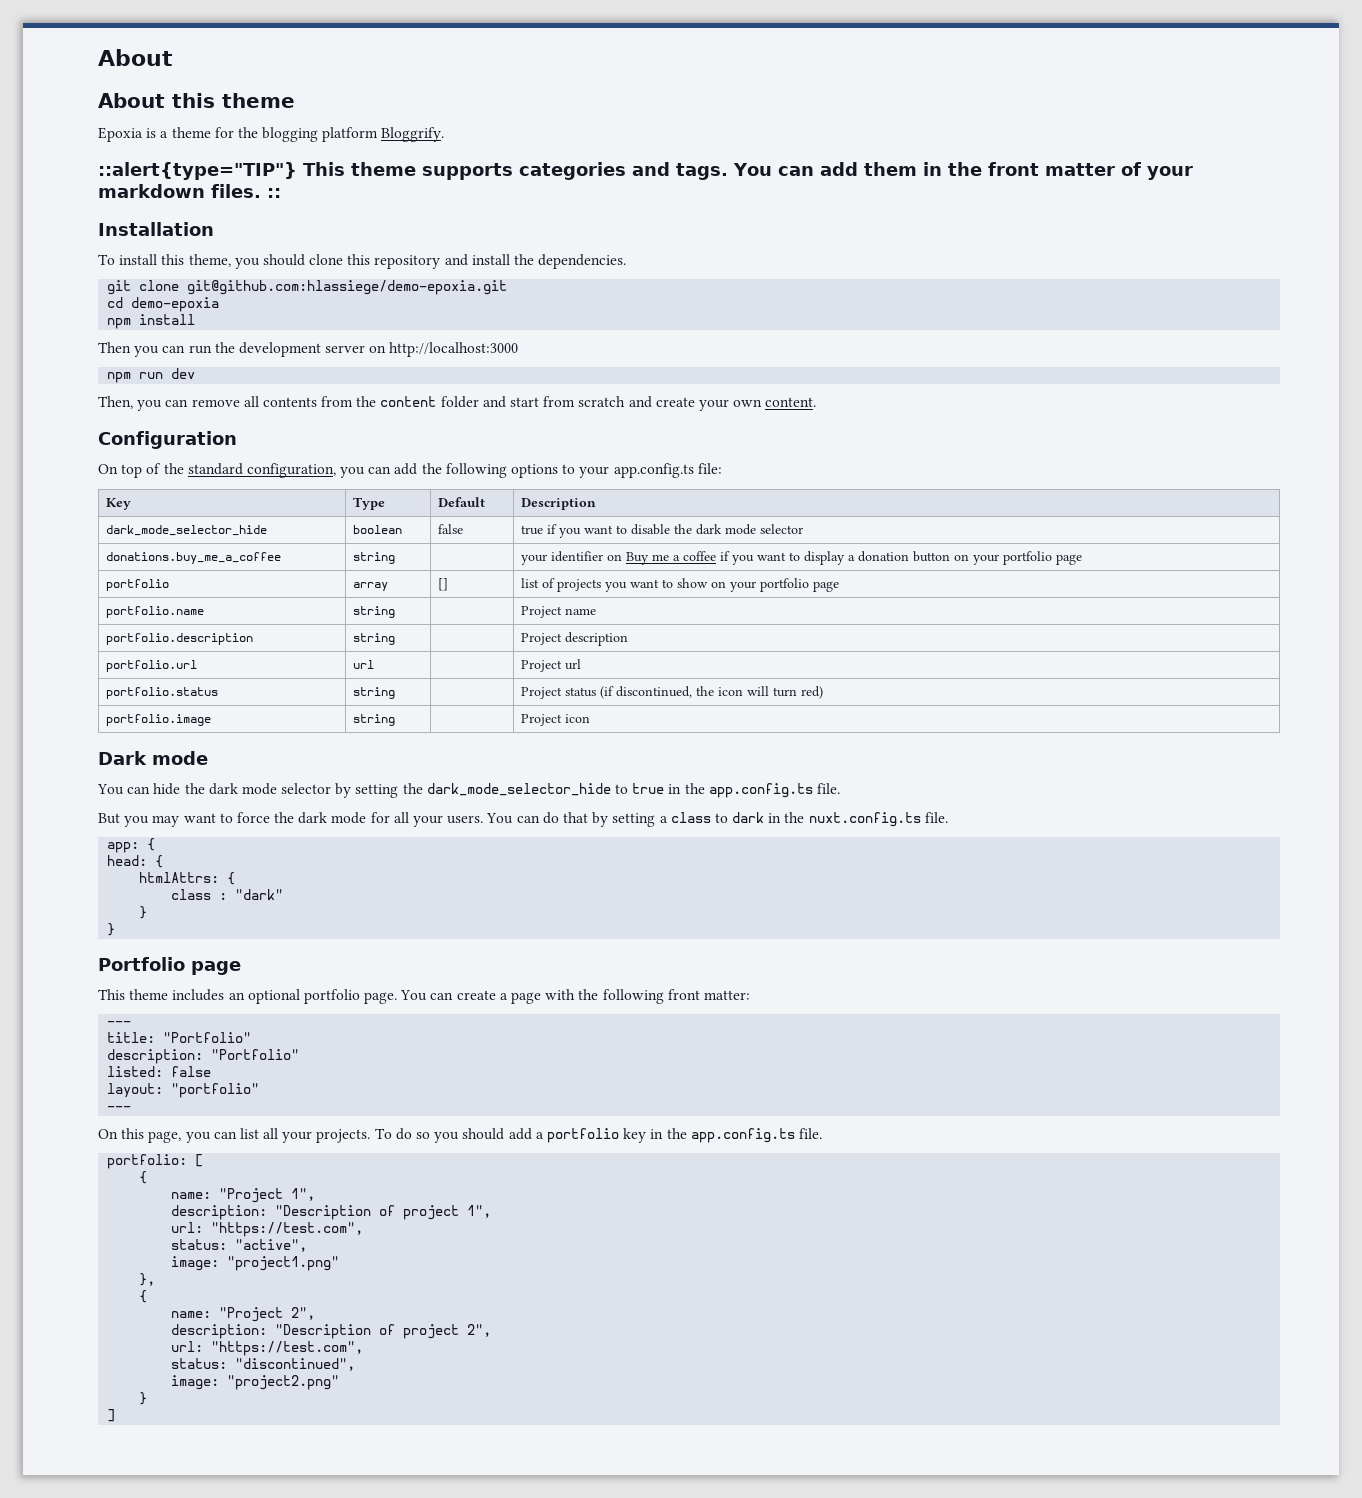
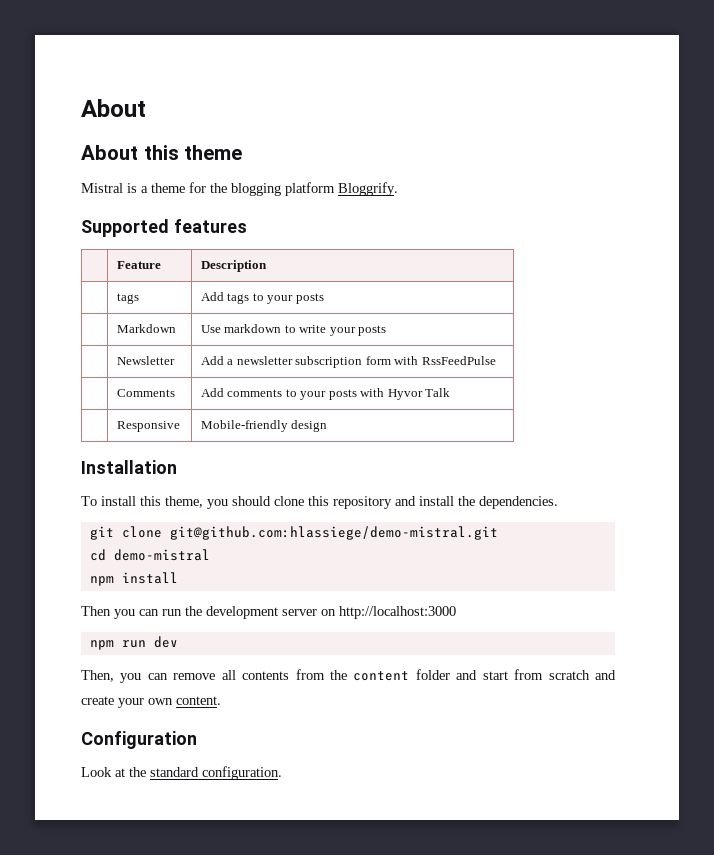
[98,127,143,142] Epoxia -> [81,183,123,193] Mistral
[98,162,1193,180] [98,184,281,198] ::alert{type="TIP"} This theme supports categories and tags. You can add them in the front matter of your markdown files. :: -> [81,219,247,237] [116,261,161,269] [200,260,267,272] [116,293,139,304] [200,292,324,304] [116,324,176,333] [200,324,387,336] [116,356,175,365] [200,356,496,368] [116,389,175,397] [200,388,451,400] [116,421,180,432] [200,420,328,432] Supported features // | Feature | Description // | tags | Add tags to your posts // | Markdown | Use markdown to write your posts // | Newsletter | Add a newsletter subscription form with RssFeedPulse // | Comments | Add comments to your posts with Hyvor Talk // | Responsive | Mobile-friendly design
[187,280,508,295] git@github.com:hlassiege/demo-epoxia.git -> [169,526,498,540] git@github.com:hlassiege/demo-mistral.git
[131,297,220,312] demo-epoxia -> [113,549,210,561] demo-mistral
[98,463,722,478] [105,498,131,510] [352,497,385,510] [437,497,485,507] [520,498,596,510] [105,525,267,536] [352,525,402,534] [437,524,463,534] [520,524,803,538] [105,552,281,564] [352,552,395,564] [520,551,1082,565] [105,579,169,591] [352,582,388,591] [437,578,448,591] [520,578,839,592] [105,606,204,618] [352,606,395,618] [520,606,596,618] [105,633,253,645] [352,633,395,645] [520,632,628,646] [105,660,197,672] [352,660,374,669] [520,659,581,672] [105,687,218,699] [352,687,395,699] [520,686,823,699] [105,714,211,726] [352,714,395,726] [520,714,590,726] [98,751,208,765] [97,783,840,798] [98,812,948,827] [107,838,156,853] [107,855,164,868] [139,872,236,885] [171,889,284,900] [139,906,148,919] [107,923,116,936] [98,957,241,975] [98,989,750,1004] [107,1021,132,1026] [107,1032,252,1043] [107,1049,300,1064] [107,1066,212,1077] [107,1083,260,1098] [107,1106,132,1111] [98,1128,822,1143] [107,1154,204,1169] [139,1171,148,1184] [171,1188,316,1203] [171,1205,492,1220] [171,1222,364,1237] [171,1239,308,1252] [171,1256,340,1271] [139,1273,156,1286] [139,1290,148,1303] [171,1307,316,1322] [171,1324,492,1339] [171,1341,364,1356] [171,1358,356,1371] [171,1375,340,1390] [139,1392,148,1405] [107,1409,116,1422] On top of the standard configuration, you can add the following options to your app.config.ts file: // Key | Type | Default | Description // dark_mode_selector_hide | boolean | false | true if you want to disable the dark mode selector // donations.buy_me_a_coffee | string | | your identifier on Buy me a coffee if you want to display a donation button on your portfolio page // portfolio | array | [] | list of projects you want to show on your portfolio page // portfolio.name | string | | Project name // portfolio.description | string | | Project description // portfolio.url | url | | Project url // portfolio.status | string | | Project status (if discontinued, the icon will turn red) // portfolio.image | string | | Project icon // Dark mode // You can hide the dark mode selector by setting the dark_mode_selector_hide to true in the app.config.ts file. // But you may want to force the dark mode for all your users. You can do that by setting a class to dark in the nuxt.config.ts file. // app: { // head: { // htmlAttrs: { // class : "dark" // } // } // Portfolio page // This theme includes an optional portfolio page. You can create a page with the following front matter: // --- // title: "Portfolio" // description: "Portfolio" // listed: false // layout: "portfolio" // --- // On this page, you can list all your projects. To do so you should add a portfolio key in the app.config.ts file. // portfolio: [ // { // name: "Project 1", // description: "Description of project 1", // url: "https://test.com", // status: "active", // image: "project1.png" // }, // { // name: "Project 2", // description: "Description of project 2", // url: "https://test.com", // status: "discontinued", // image: "project2.png" // } // ] -> [81,766,282,780] Look at the standard configuration.

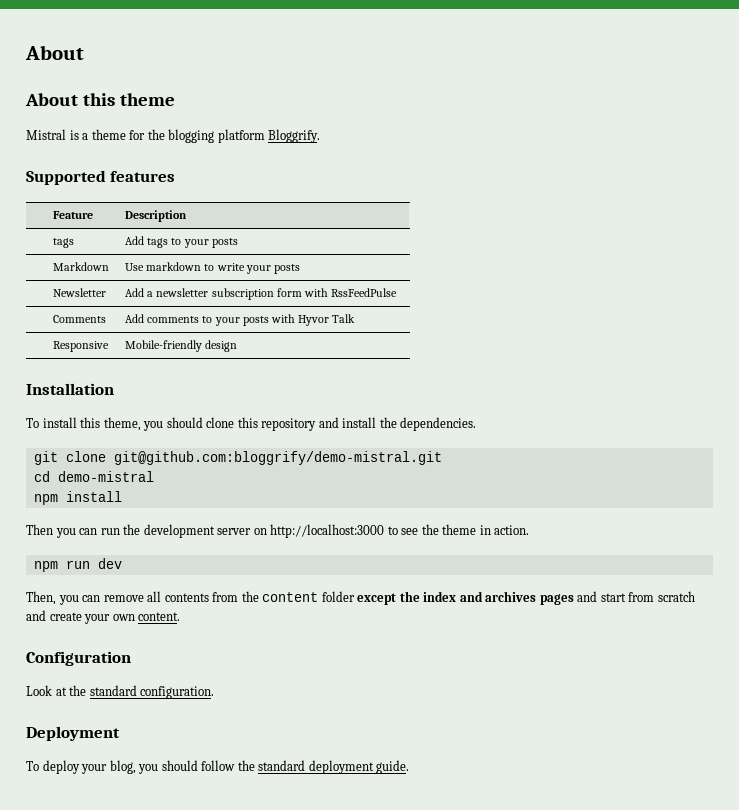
[169,526,498,540] git@github.com:hlassiege/demo-mistral.git -> [113,451,442,465] git@github.com:bloggrify/demo-mistral.git
(456, 612) none -> [387,524,530,535] to see the theme in action.
(450, 674) none -> [357,591,574,605] except the index and archives pages
(282, 773) none -> [26,726,120,741] [26,760,410,774] // Deployment // To deploy your blog, you should follow the standard deployment guide.

